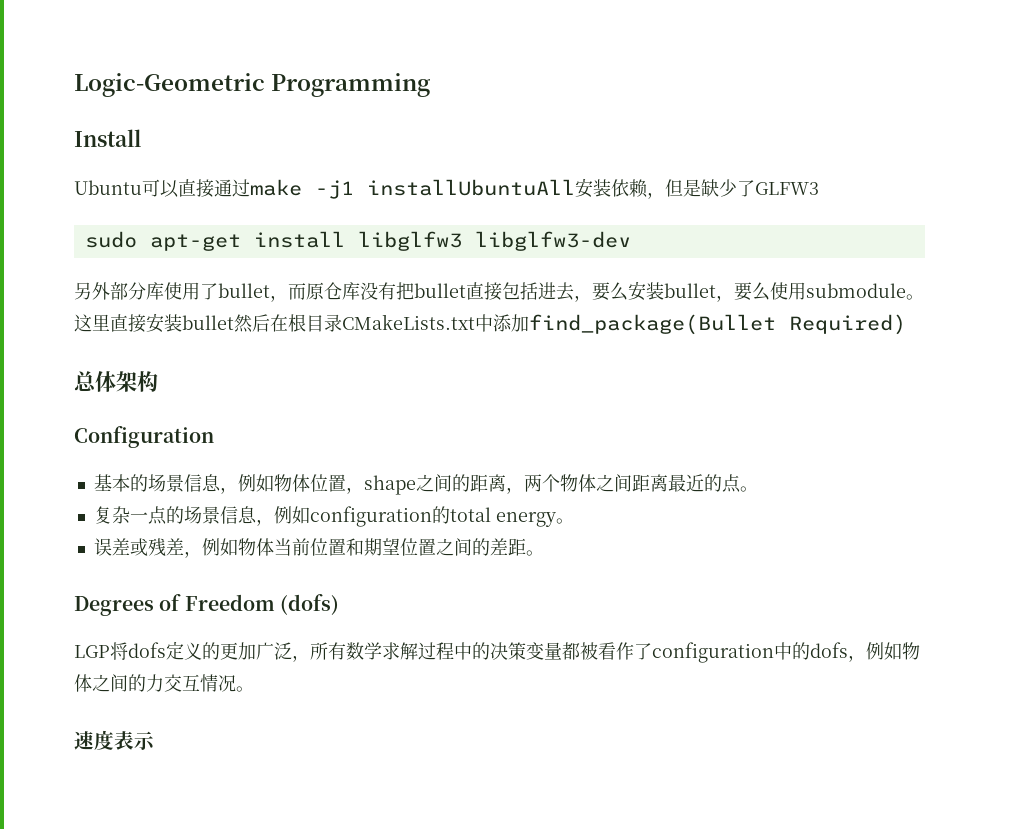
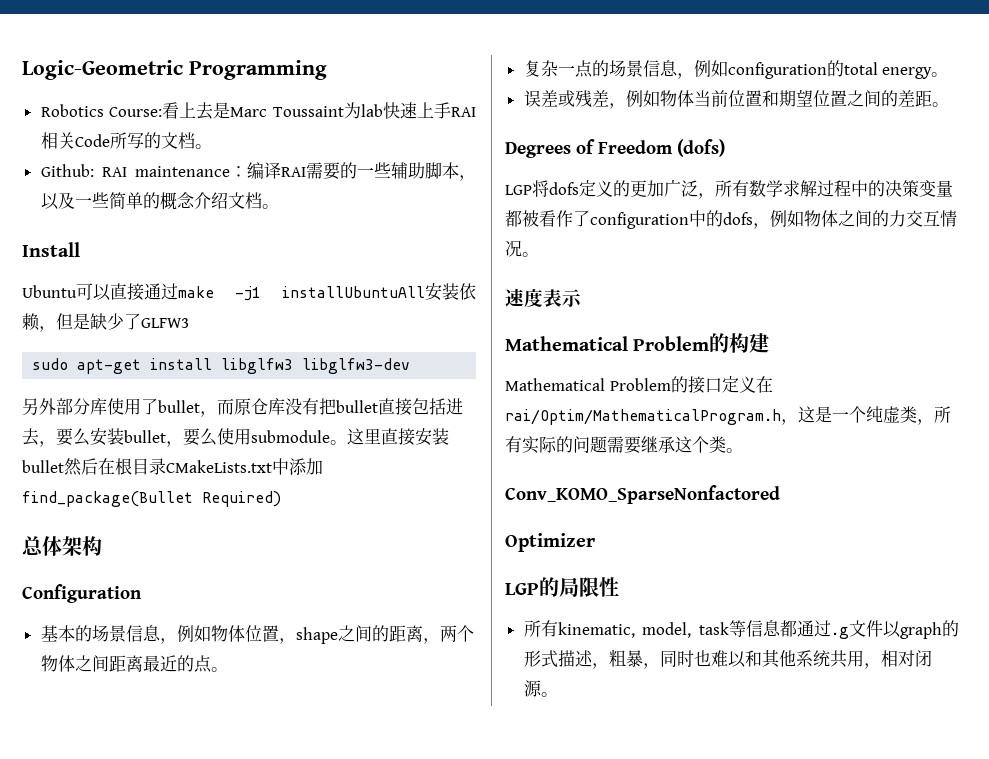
(431, 85) none -> [40,102,476,120] [40,132,212,149] [40,162,476,181] [40,192,279,210] // Robotics Course:看上去是Marc Toussaint为lab快速上手RAI相关Code所写的文档。 // Github: RAI maintenance：编译RAI需要的一些辅助脚本，以及一些简单的概念介绍文档。
(155, 740) none -> [505,333,770,353] [505,376,773,394] [505,406,951,425] [505,436,743,454] [505,485,780,504] [505,533,595,552] [505,577,619,597] [523,620,959,639] [523,649,932,669] [523,680,558,697] // Mathematical Problem的构建 // Mathematical Problem的接口定义在rai/Optim/MathematicalProgram.h，这是一个纯虚类，所有实际的问题需要继承这个类。 // Conv_KOMO_SparseNonfactored // Optimizer // LGP的局限性 // 所有kinematic, model, task等信息都通过.g文件以graph的形式描述，粗暴，同时也难以和其他系统共用，相对闭源。

